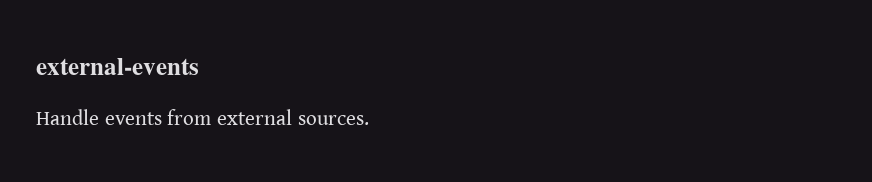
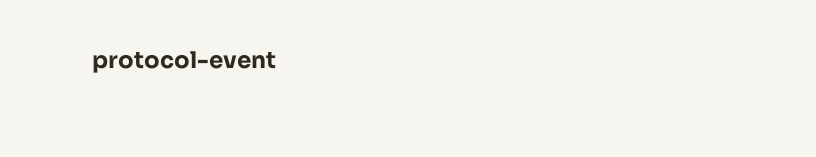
[36,58,199,75] [36,109,369,125] external-events // Handle events from external sources. -> [92,51,276,73] protocol-event

